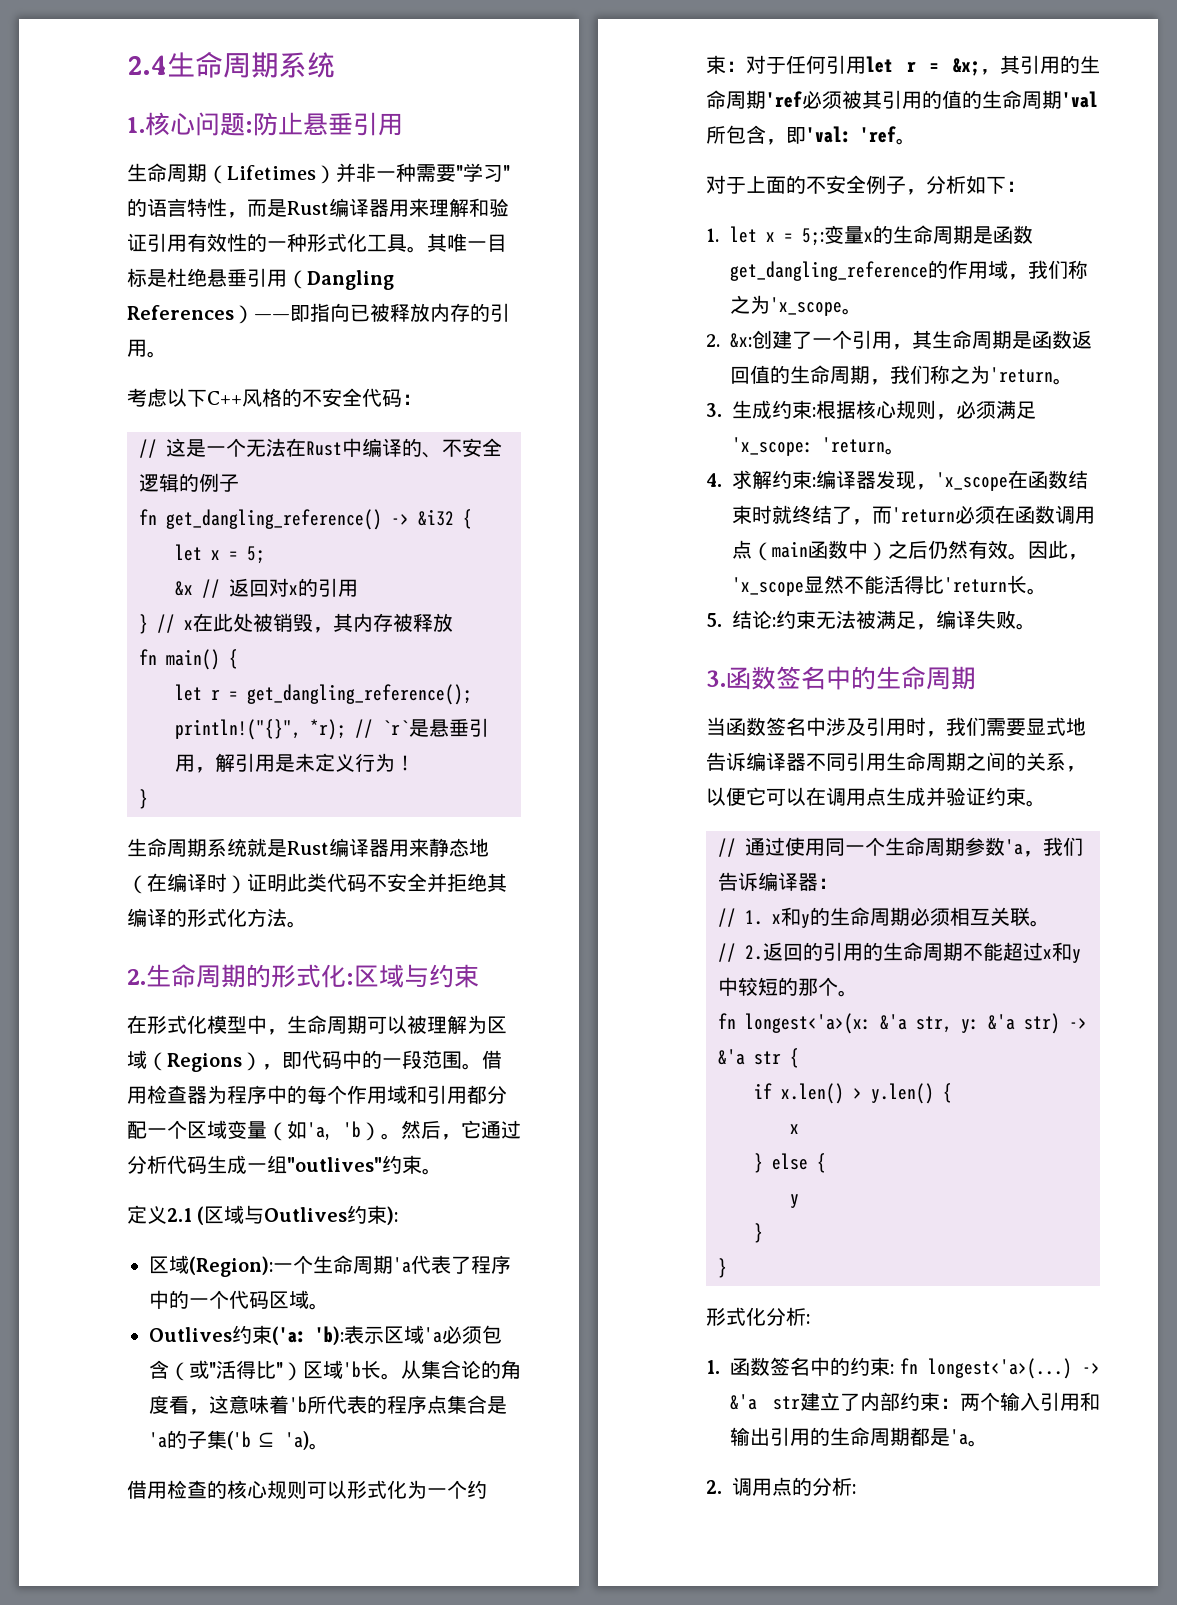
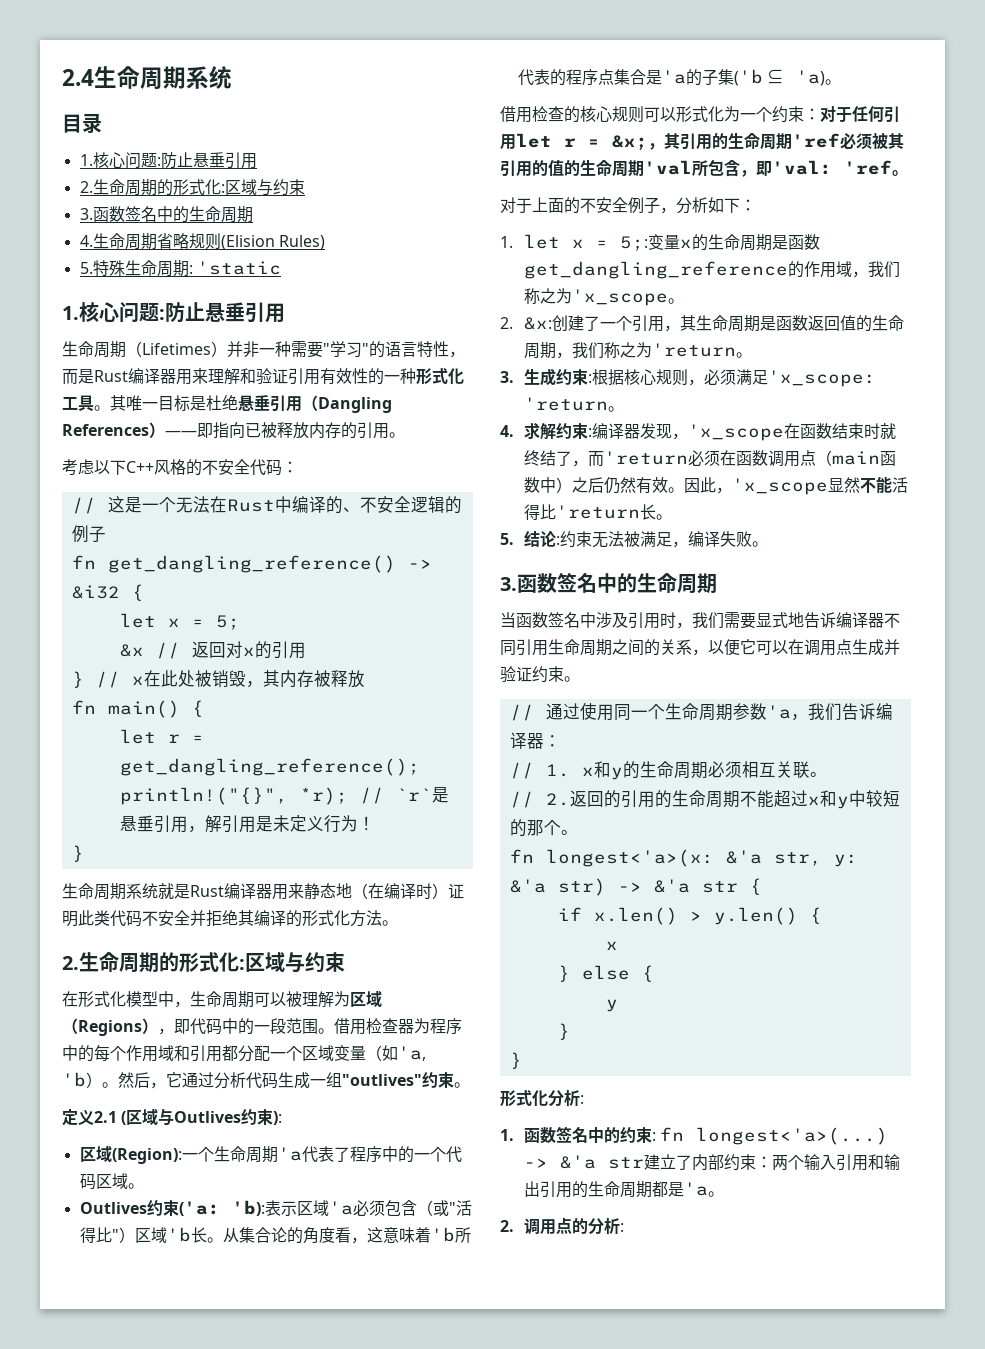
(335, 65) none -> [62,113,102,134] [79,152,257,169] [79,179,305,196] [79,206,253,223] [79,233,325,250] [79,260,281,277] // 目录 // 1.核心问题:防止悬垂引用 // 2.生命周期的形式化:区域与约束 // 3.函数签名中的生命周期 // 4.生命周期省略规则(Elision Rules) // 5.特殊生命周期: 'static

